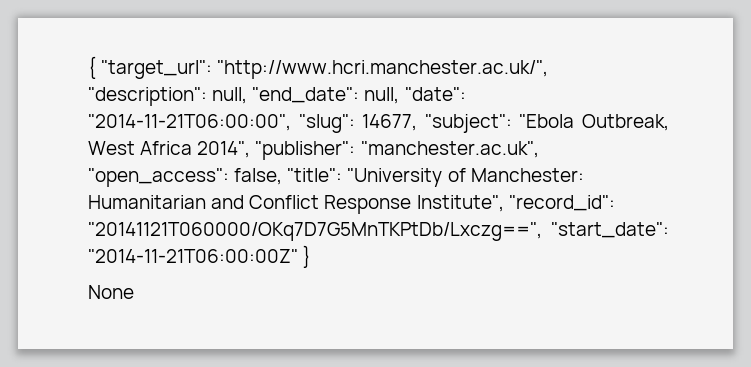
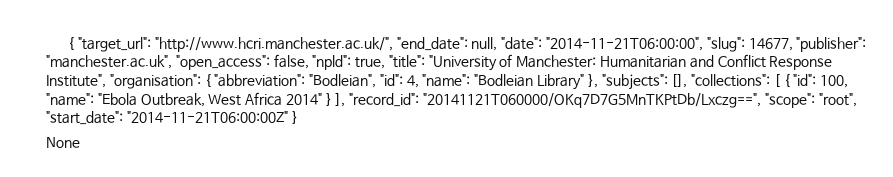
[88,87,248,106] "description": null, -> (393, 44) none
[424,114,670,133] [88,141,251,158] "subject": "Ebola Outbreak, West Africa 2014", -> (793, 44) none
(283, 176) none -> [312,55,386,70] "npld": true,
[508,195,615,211] [88,222,542,241] "record_id": "20141121T060000/OKq7D7G5MnTKPtDb/Lxczg==", -> [109,74,849,90] [46,92,857,108] "organisation": { "abbreviation": "Bodleian", "id": 4, "name": "Bodleian Library" }, "subjects": [], "collections": [ { "id": 100, "name": "Ebola Outbreak, West Africa 2014" } ], "record_id": "20141121T060000/OKq7D7G5MnTKPtDb/Lxczg==", "scope": "root",

